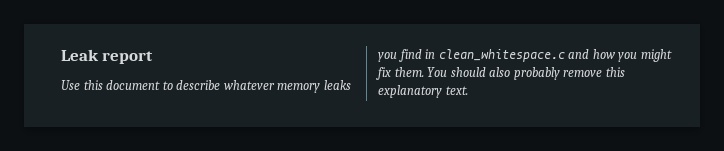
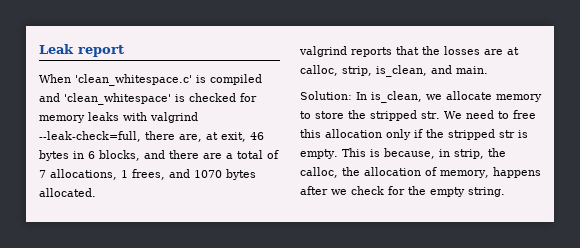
[61,80,351,93] [378,49,672,62] [376,67,625,80] [378,85,468,98] Use this document to describe whatever memory leaks you find in clean_whitespace.c and how you might fix them. You should also probably remove this explanatory text. -> [39,74,262,86] [39,93,257,105] [39,112,198,123] [39,131,264,142] [39,150,279,161] [39,169,256,180] [39,188,96,197] [299,46,519,57] [300,65,488,77] [300,91,542,103] [300,110,536,121] [300,129,528,140] [300,148,506,159] [300,167,541,178] [300,186,505,197] When 'clean_whitespace.c' is compiled and 'clean_whitespace' is checked for memory leaks with valgrind --leak-check=full, there are, at exit, 46 bytes in 6 blocks, and there are a total of 7 allocations, 1 frees, and 1070 bytes allocated. // valgrind reports that the losses are at calloc, strip, is_clean, and main. // Solution: In is_clean, we allocate memory to store the stripped str. We need to free this allocation only if the stripped str is empty. This is because, in strip, the calloc, the allocation of memory, happens after we check for the empty string.

